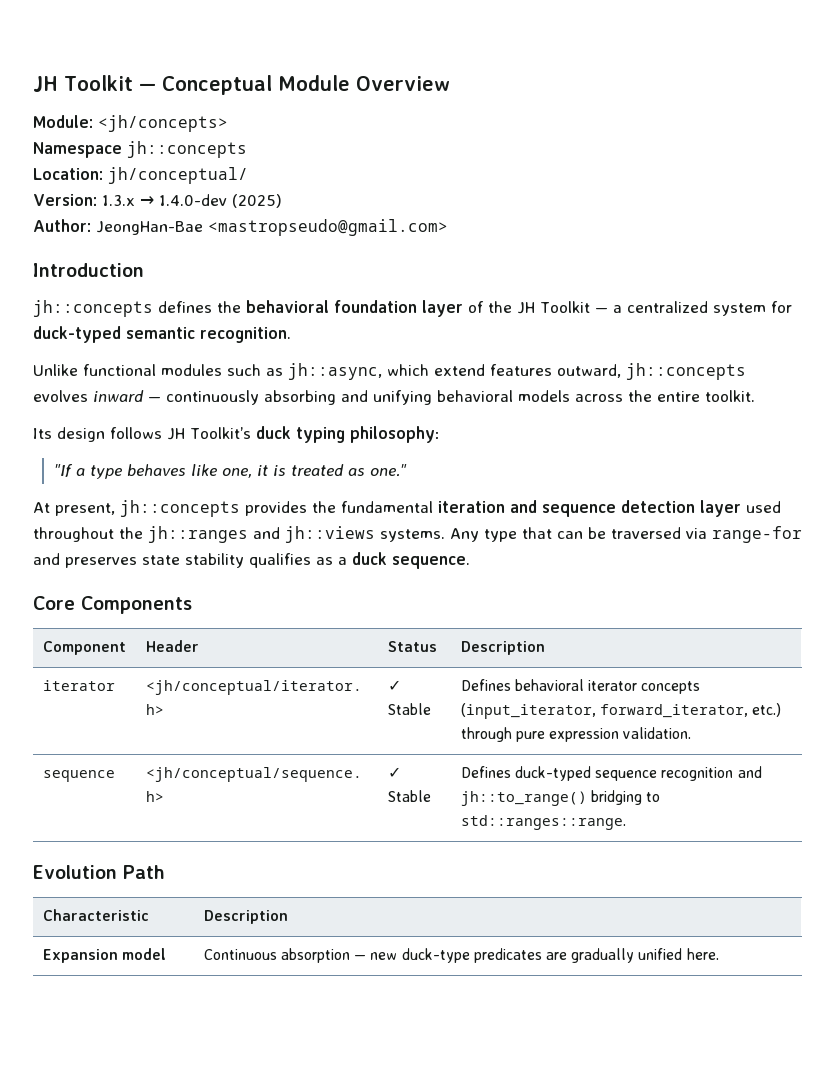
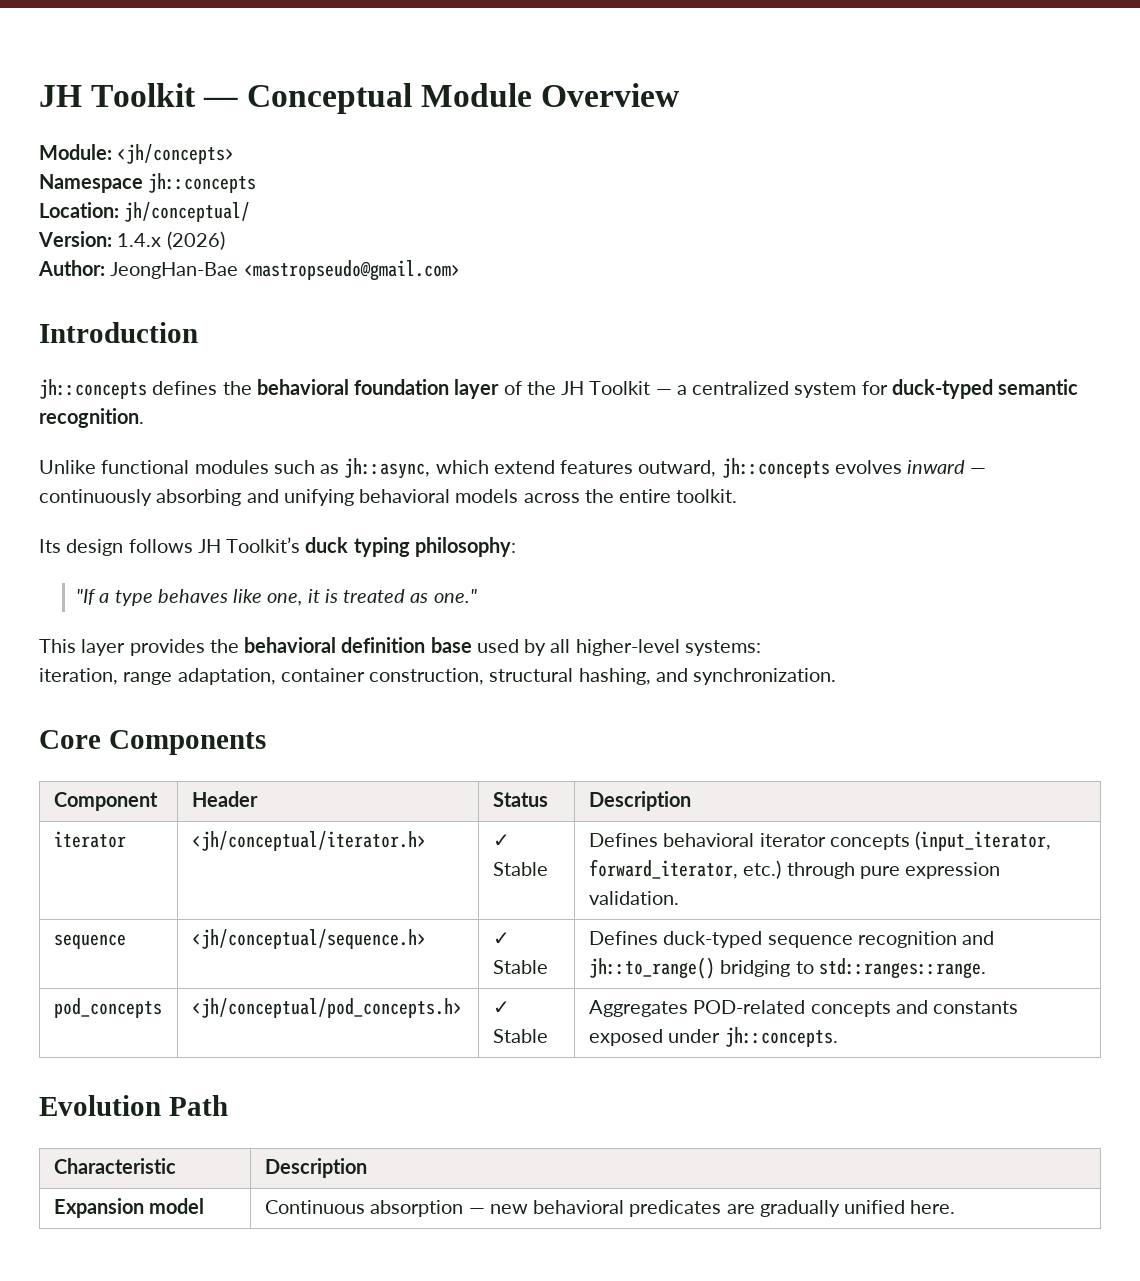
[101,194,282,208] 1.3.x → 1.4.0-dev (2025) -> [117,231,225,250] 1.4.x (2026)
[33,500,781,517] [33,526,802,543] [33,552,470,569] At present, jh::concepts provides the fundamental iteration and sequence detection layer used throughout the jh::ranges and jh::views systems. Any type that can be traversed via range-for and preserves state stability qualifies as a duck sequence. -> [39,637,761,656] [39,668,837,685] This layer provides the behavioral definition base used by all higher-level systems: // iteration, range adaptation, container construction, structural hashing, and synchronization.
(626, 822) none -> [53,998,162,1018] [191,998,462,1018] [492,1001,510,1014] [492,1029,548,1043] [588,1000,1019,1017] [588,1027,838,1047] // pod_concepts | <jh/conceptual/pod_concepts.h> | ✓ Stable | Aggregates POD-related concepts and constants exposed under jh::concepts.
[401,948,470,963] duck-type -> [533,1200,625,1214] behavioral

